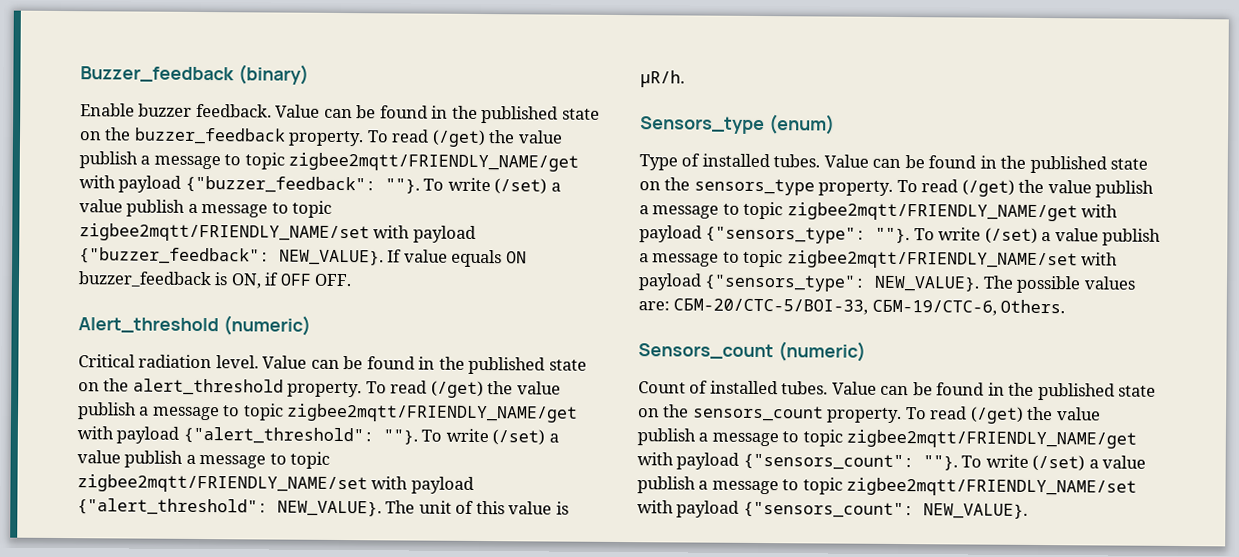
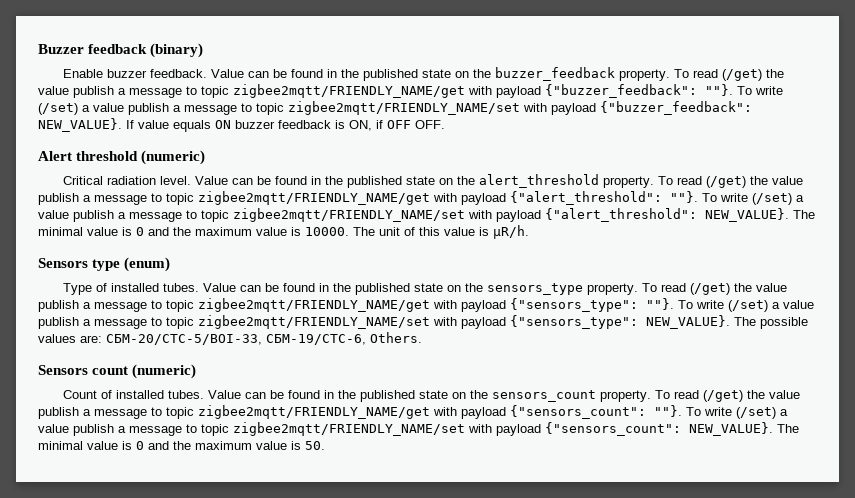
[80,66,235,83] Buzzer_feedback -> [38,44,148,54] Buzzer feedback
[78,271,212,288] buzzer_feedback -> [235,120,331,129] buzzer feedback
[78,317,219,334] Alert_threshold -> [38,151,139,161] Alert threshold
(416, 507) none -> [38,227,375,236] minimal value is 0 and the maximum value is 10000. The
[640,116,765,135] Sensors_type -> [38,258,121,271] Sensors type
[638,343,774,360] Sensors_count -> [38,365,129,375] Sensors count
(1028, 511) none -> [777,424,799,433] [38,441,325,450] The minimal value is 0 and the maximum value is 50.

